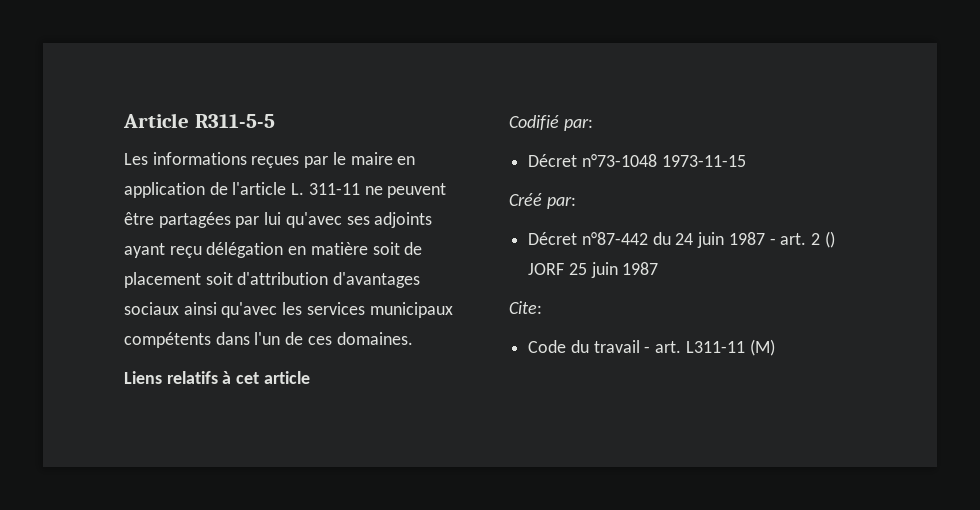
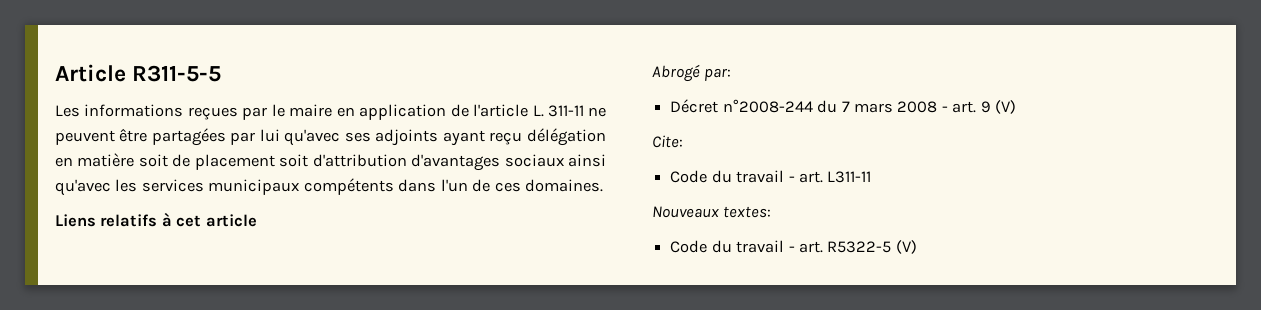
[509,115,593,131] [528,154,746,167] [509,193,576,209] [528,231,835,248] [528,262,659,278] Codifié par: // Décret n°73-1048 1973-11-15 // Créé par: // Décret n°87-442 du 24 juin 1987 - art. 2 () JORF 25 juin 1987 -> [652,64,732,82] [670,99,1017,114] Abrogé par: // Décret n°2008-244 du 7 mars 2008 - art. 9 (V)
[749,339,775,356] (M) -> [652,206,772,218] [670,240,917,254] // Nouveaux textes: // Code du travail - art. R5322-5 (V)

